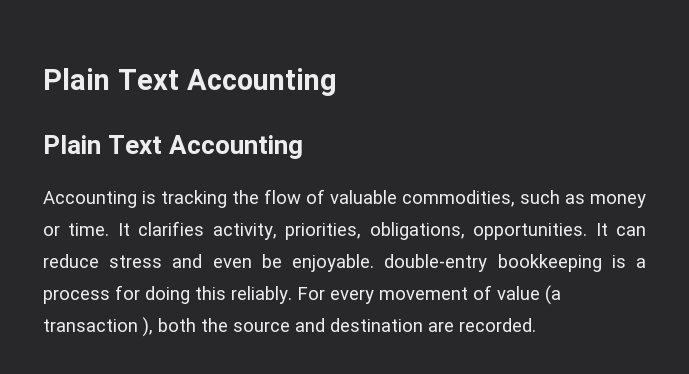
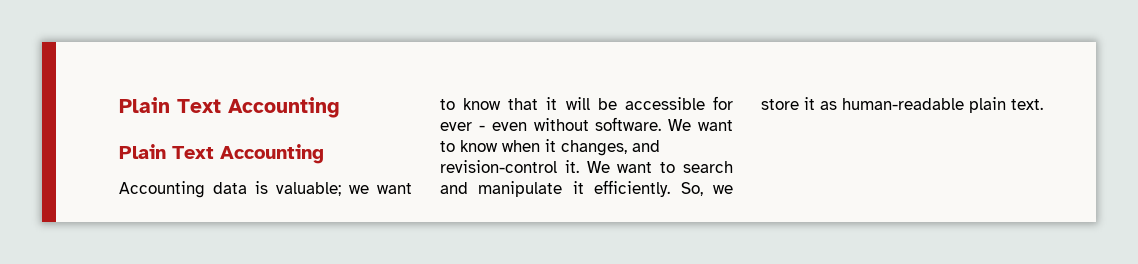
[142,189,646,208] [43,221,646,240] [43,254,646,272] [43,285,561,305] [43,317,536,337] is tracking the flow of valuable commodities, such as money or time. It clarifies activity, priorities, obligations, opportunities. It can reduce stress and even be enjoyable. double-entry bookkeeping is a process for doing this reliably. For every movement of value (a transaction ), both the source and destination are recorded. -> [213,181,412,196] [440,96,733,110] [440,117,733,131] [440,139,660,156] [440,160,733,173] [440,180,733,197] [761,97,1043,113] data is valuable; we want to know that it will be accessible for ever - even without software. We want to know when it changes, and revision-control it. We want to search and manipulate it efficiently. So, we store it as human-readable plain text.

